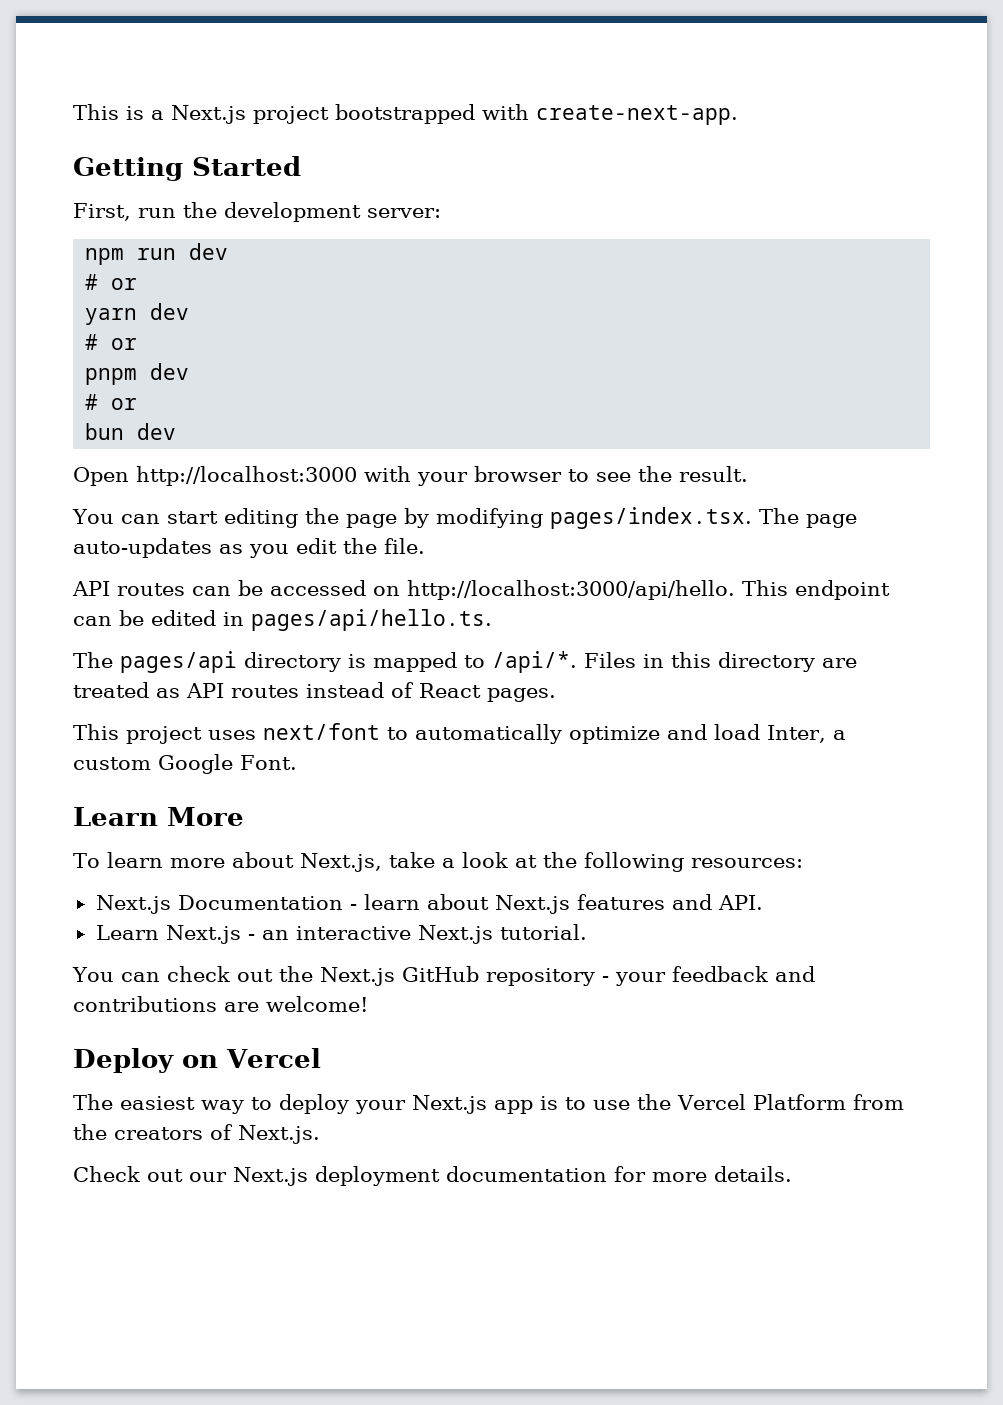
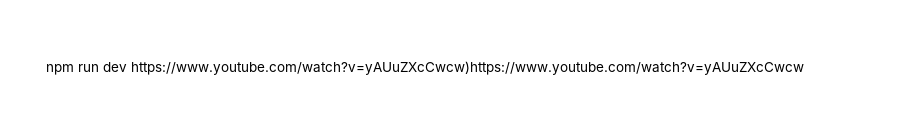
[73,104,738,125] [73,156,301,181] [73,202,441,222] [85,243,229,265] [85,274,138,290] [85,303,190,325] [85,334,138,350] [85,363,190,385] [85,394,138,410] [85,423,177,440] [73,466,748,486] [72,507,857,529] [73,538,425,558] [72,580,890,600] [73,609,492,631] [73,651,857,673] [73,682,556,702] [73,723,846,744] [73,754,297,774] [73,807,244,826] [73,852,803,872] [95,894,763,914] [95,924,587,944] [72,966,815,986] [73,996,368,1012] [73,1048,321,1073] [73,1094,904,1114] [73,1124,320,1144] [73,1166,792,1186] This is a Next.js project bootstrapped with create-next-app. // Getting Started // First, run the development server: // npm run dev // # or // yarn dev // # or // pnpm dev // # or // bun dev // Open http://localhost:3000 with your browser to see the result. // You can start editing the page by modifying pages/index.tsx. The page auto-updates as you edit the file. // API routes can be accessed on http://localhost:3000/api/hello. This endpoint can be edited in pages/api/hello.ts. // The pages/api directory is mapped to /api/*. Files in this directory are treated as API routes instead of React pages. // This project uses next/font to automatically optimize and load Inter, a custom Google Font. // Learn More // To learn more about Next.js, take a look at the following resources: // Next.js Documentation - learn about Next.js features and API. // Learn Next.js - an interactive Next.js tutorial. // You can check out the Next.js GitHub repository - your feedback and contributions are welcome! // Deploy on Vercel // The easiest way to deploy your Next.js app is to use the Vercel Platform from the creators of Next.js. // Check out our Next.js deployment documentation for more details. -> [46,61,804,75] npm run dev https://www.youtube.com/watch?v=yAUuZXcCwcw)https://www.youtube.com/watch?v=yAUuZXcCwcw

